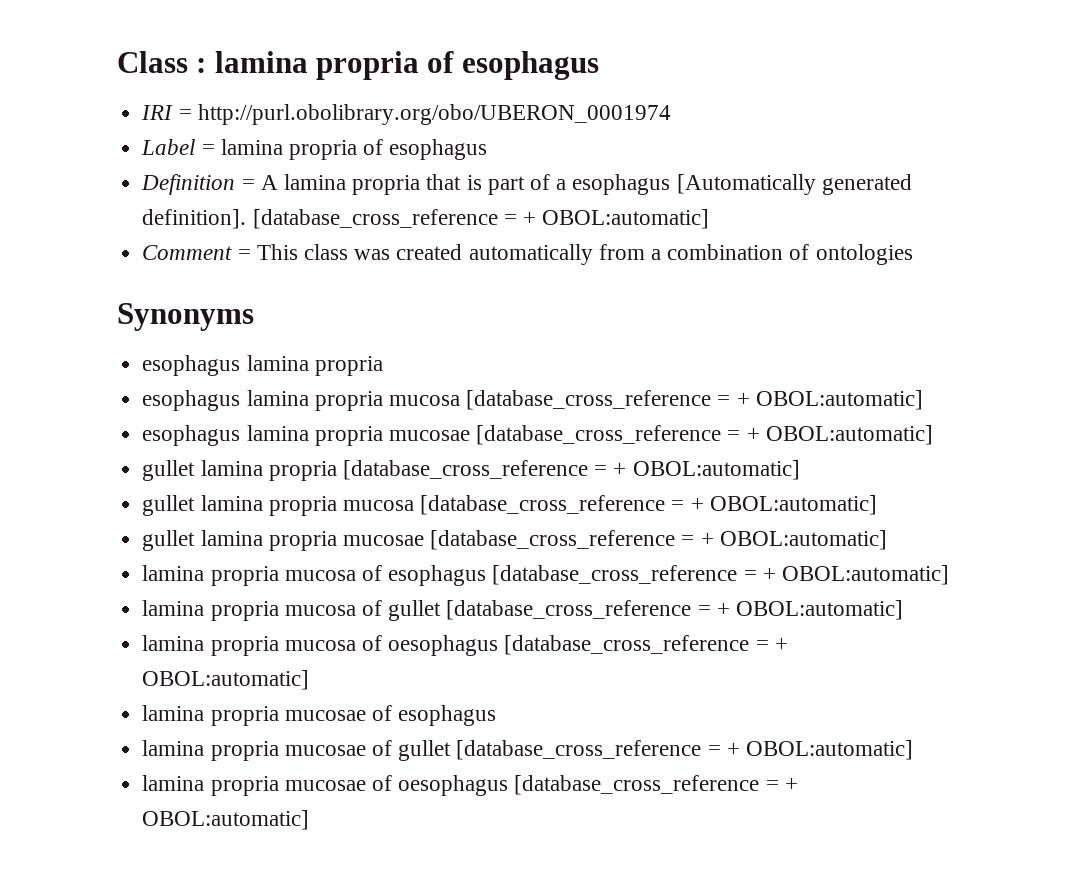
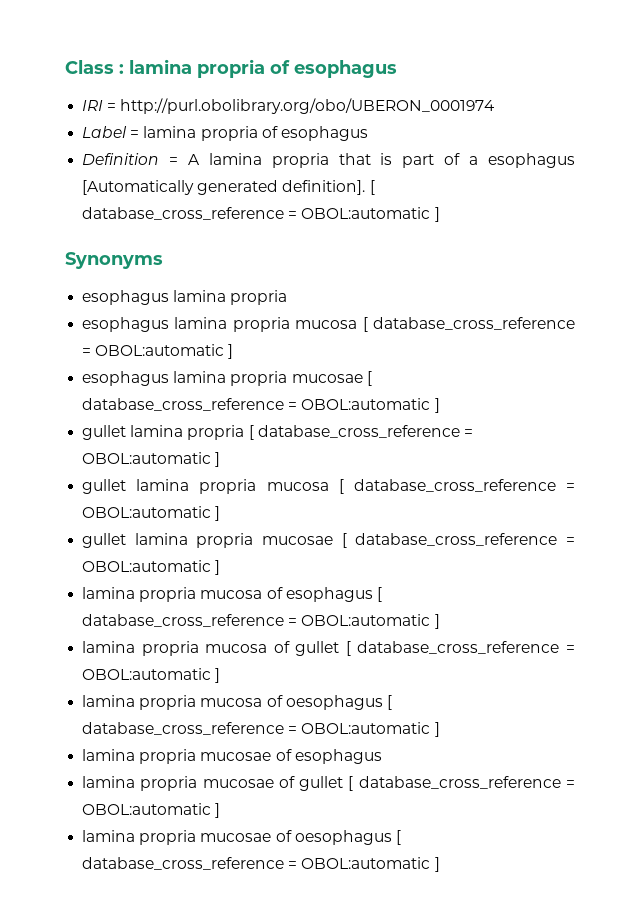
[252,209,710,229] [142,244,913,265] [database_cross_reference = + OBOL:automatic] // Comment = This class was created automatically from a combination of ontologies -> [369,180,375,195] [82,207,440,222] [ database_cross_reference = OBOL:automatic ]
[466,390,923,410] [database_cross_reference = + OBOL:automatic] -> [362,317,575,332] [82,344,234,359] [ database_cross_reference = OBOL:automatic ]
[476,425,933,445] [142,460,800,481] [database_cross_reference = + OBOL:automatic] // gullet lamina propria [database_cross_reference = + OBOL:automatic] -> [366,371,372,386] [82,398,440,413] [82,425,473,440] [82,452,221,467] [ database_cross_reference = OBOL:automatic ] // gullet lamina propria [ database_cross_reference = OBOL:automatic ]
[420,495,877,515] [database_cross_reference = + OBOL:automatic] -> [338,479,575,494] [82,506,221,521] [ database_cross_reference = OBOL:automatic ]
[430,530,887,550] [database_cross_reference = + OBOL:automatic] -> [341,533,575,548] [82,560,221,575] [ database_cross_reference = OBOL:automatic ]
[492,565,949,585] [database_cross_reference = + OBOL:automatic] -> [376,587,382,602] [82,614,440,629] [ database_cross_reference = OBOL:automatic ]
[446,600,903,620] [database_cross_reference = + OBOL:automatic] -> [345,641,575,656] [82,668,221,683] [ database_cross_reference = OBOL:automatic ]
[504,635,788,655] [142,670,310,690] [database_cross_reference = + OBOL:automatic] -> [386,695,392,710] [82,722,440,737] [ database_cross_reference = OBOL:automatic ]
[456,740,913,760] [database_cross_reference = + OBOL:automatic] -> [348,776,575,791] [82,803,221,818] [ database_cross_reference = OBOL:automatic ]
[514,775,798,795] [142,810,310,830] [database_cross_reference = + OBOL:automatic] -> [395,830,401,845] [82,857,440,872] [ database_cross_reference = OBOL:automatic ]

